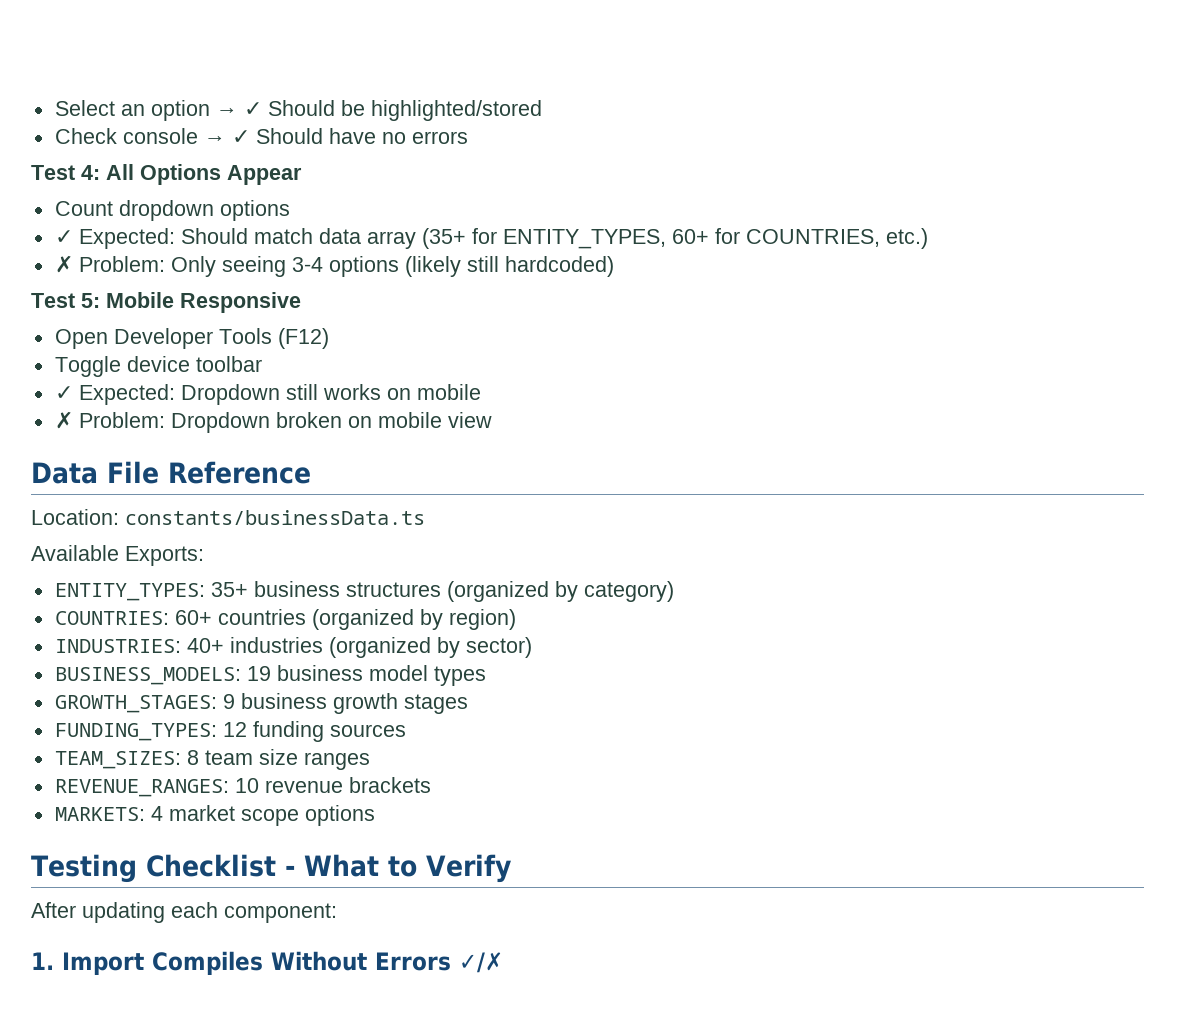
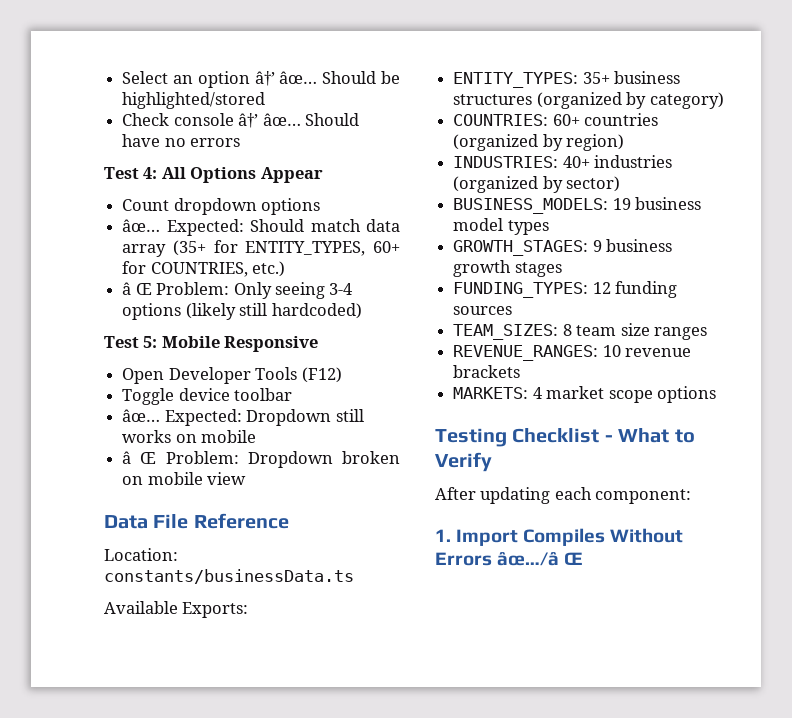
[215,102,262,116] → ✓ -> [254,71,318,86] â†’ âœ…
[203,130,250,144] → ✓ -> [238,113,301,128] â†’ âœ…
[54,230,73,244] ✓ -> [122,219,161,232] âœ…
[54,255,73,273] ✗ -> [122,282,152,295] â Œ
[54,386,73,400] ✓ -> [122,409,161,422] âœ…
[54,411,73,429] ✗ -> [122,451,157,464] â Œ
[459,952,503,973] ✓/✗ -> [497,552,584,566] âœ…/â Œ

